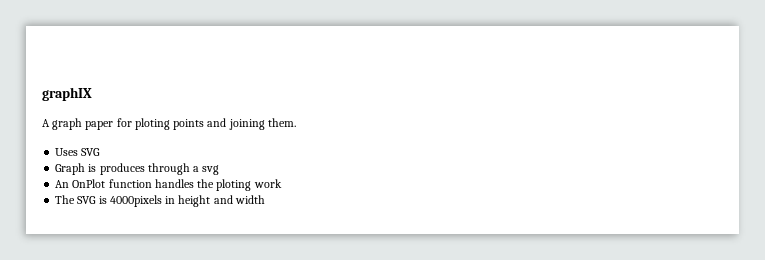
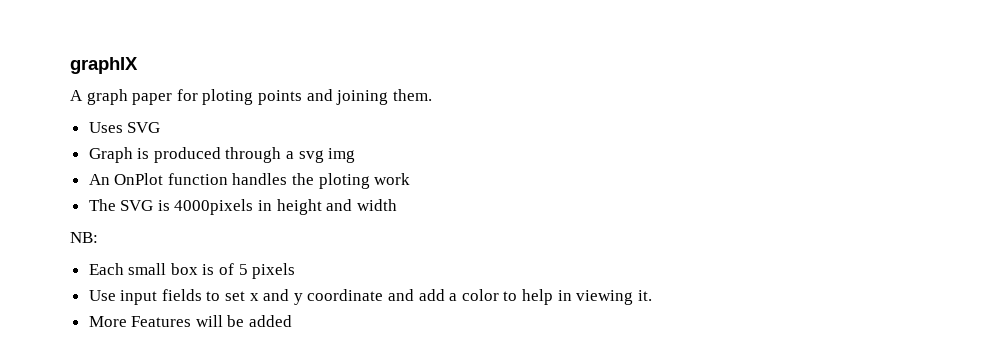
[99,163,145,175] produces -> [153,147,221,163] produced
(220, 170) none -> [328,148,356,163] img
(265, 199) none -> [70,232,98,243] [88,263,296,279] [88,289,652,305] [88,315,293,327] // NB: // Each small box is of 5 pixels // Use input fields to set x and y coordinate and add a color to help in viewing it. // More Features will be added

